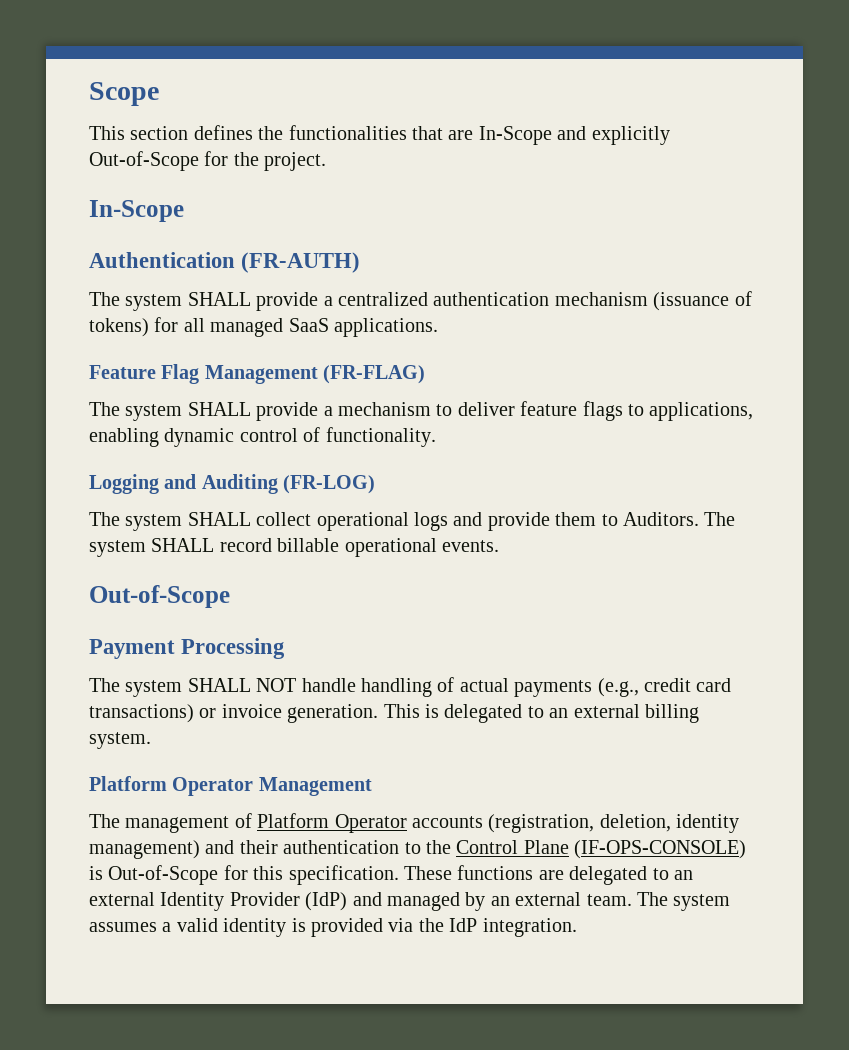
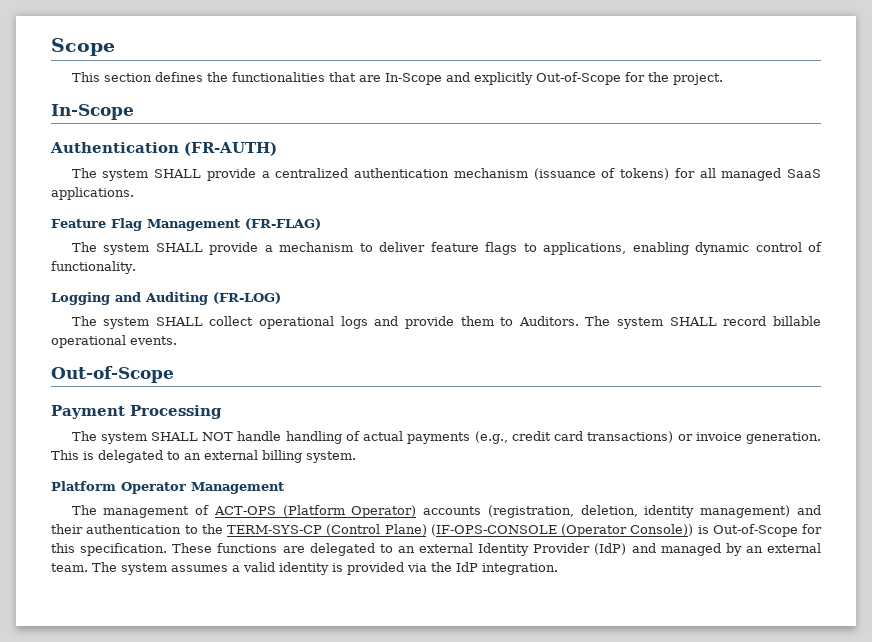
[257,813,407,833] Platform Operator -> [213,505,417,518] ACT-OPS (Platform Operator)
[456,840,747,859] Control Plane (IF-OPS-CONSOLE) -> [227,524,694,537] TERM-SYS-CP (Control Plane) (IF-OPS-CONSOLE (Operator Console))

